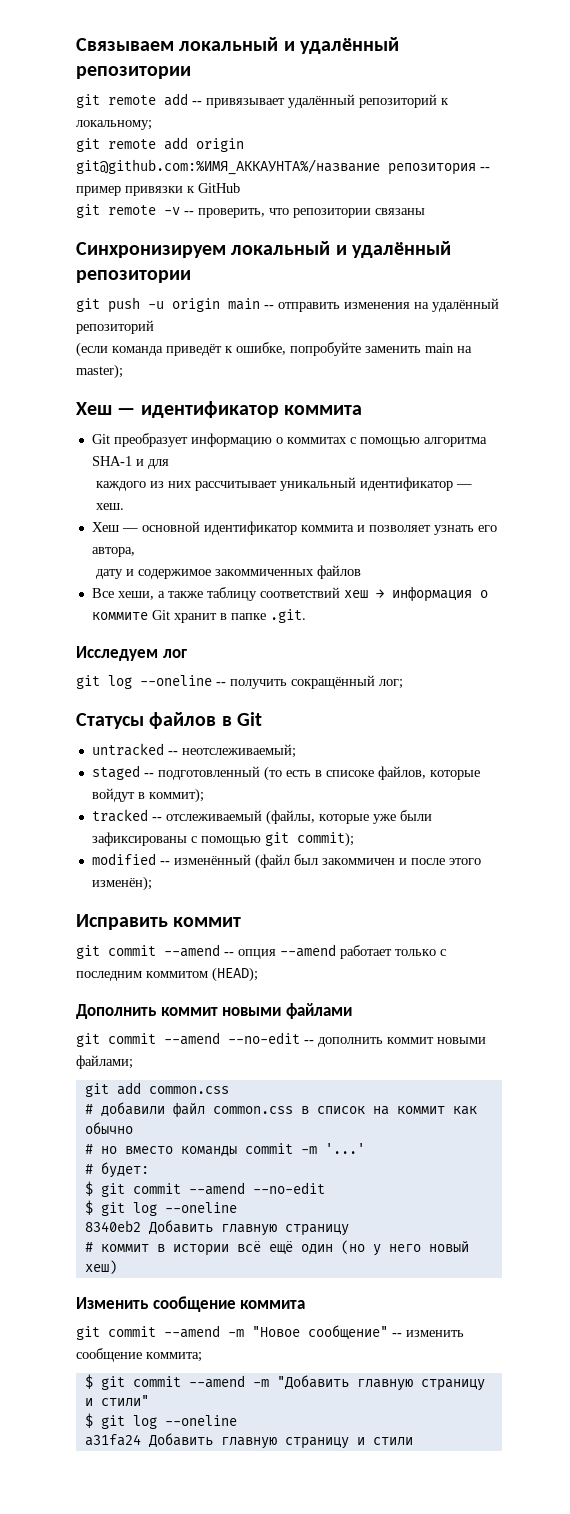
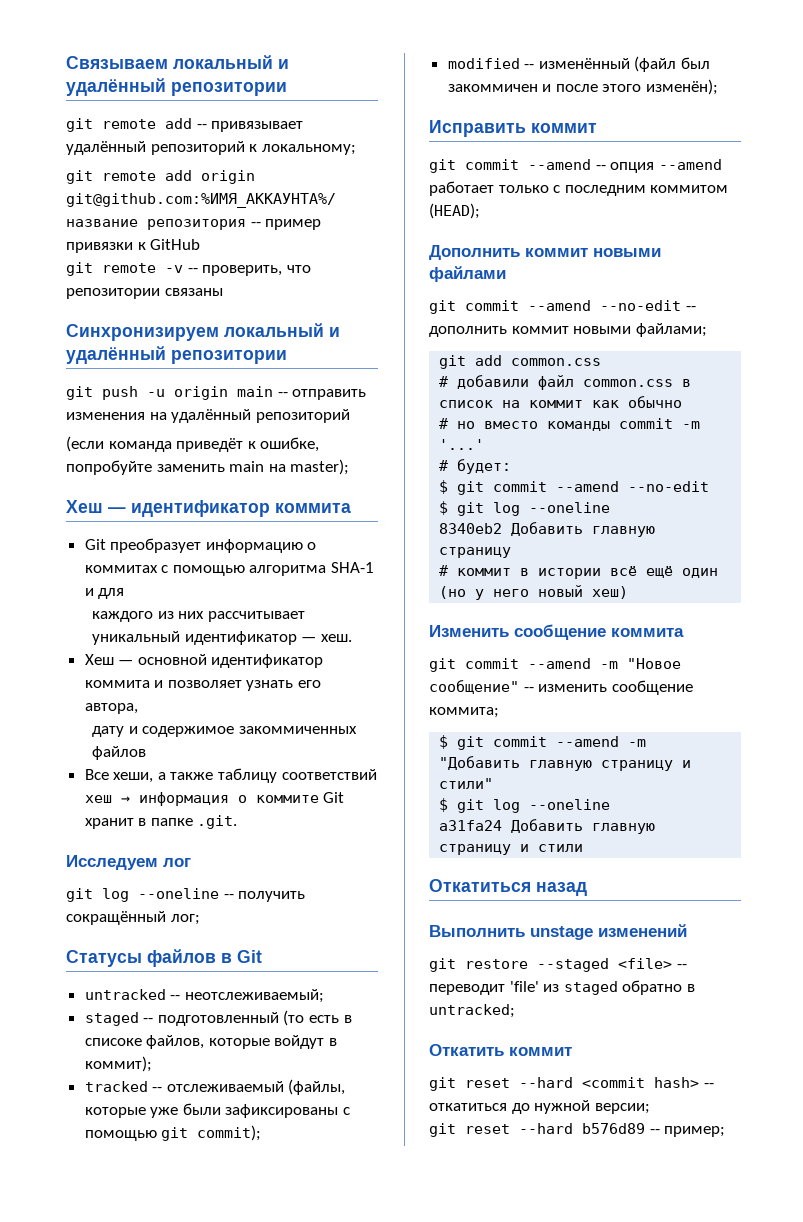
(413, 1441) none -> [429,879,587,896] [429,924,687,940] [429,958,687,972] [429,980,695,995] [429,1004,515,1018] [429,1044,572,1056] [429,1077,714,1091] [429,1100,650,1114] [429,1123,726,1137] // Откатиться назад // Выполнить unstage изменений // git restore --staged <file> -- переводит 'file' из staged обратно в untracked; // Откатить коммит // git reset --hard <commit hash> -- откатиться до нужной версии; // git reset --hard b576d89 -- пример;

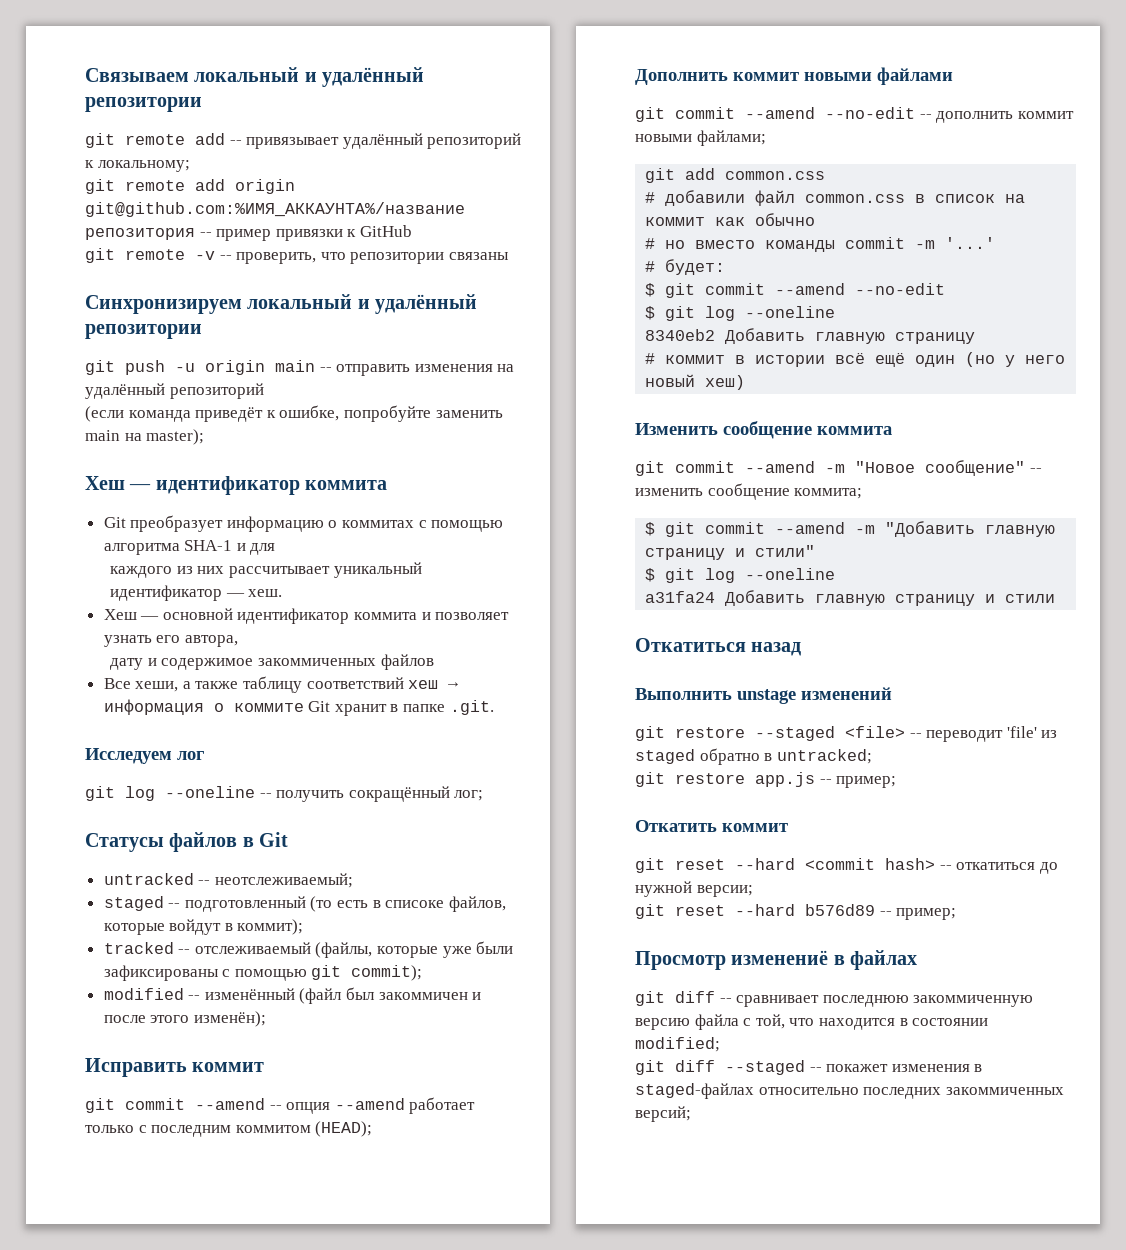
(515, 1011) none -> [635,772,897,788] // git restore app.js -- пример;
(726, 1131) none -> [635,950,918,970] [635,991,1034,1007] [635,1014,989,1030] [635,1037,720,1052] [635,1060,983,1075] [635,1083,1064,1099] [635,1106,691,1122] // Просмотр изменениё в файлах // git diff -- сравнивает последнюю закоммиченную версию файла с той, что находится в состоянии modified; // git diff --staged -- покажет изменения в staged-файлах относительно последних закоммиченных версий;

